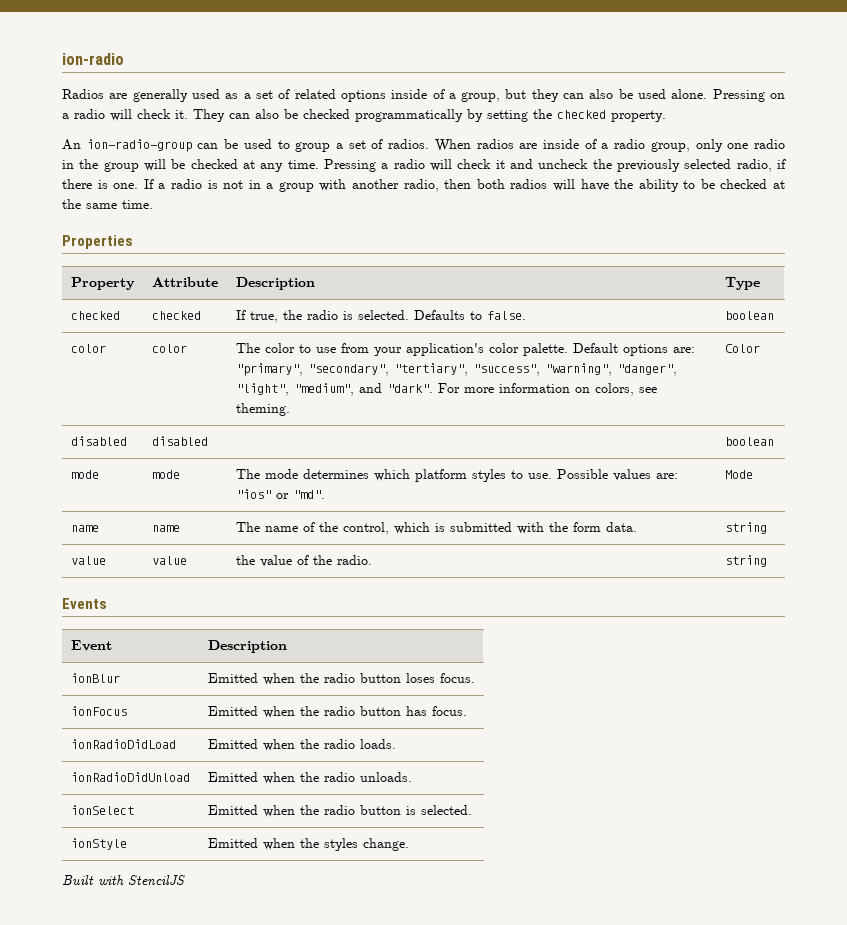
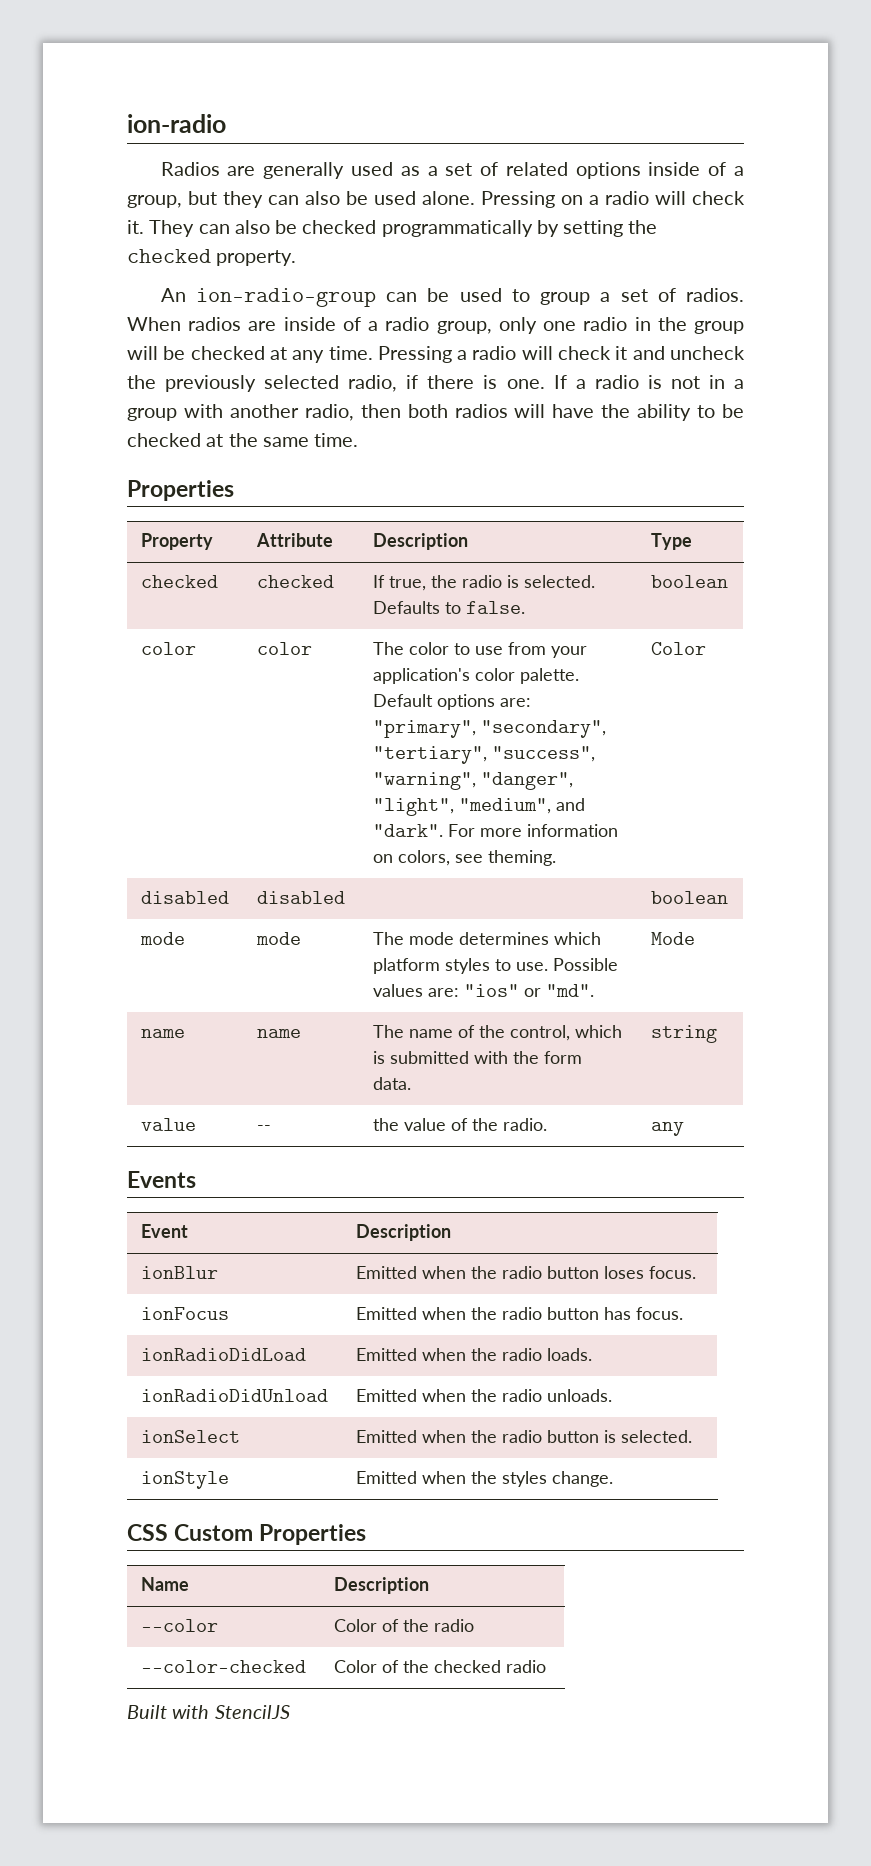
[151,556,187,565] value -> [256,1125,271,1131] --
[724,555,767,567] string -> [650,1122,684,1136] any
(409, 844) none -> [127,1524,367,1545] [140,1577,189,1591] [333,1577,429,1594] [140,1619,218,1632] [333,1619,474,1632] [140,1660,306,1673] [333,1660,546,1673] // CSS Custom Properties // Name | Description // --color | Color of the radio // --color-checked | Color of the checked radio

